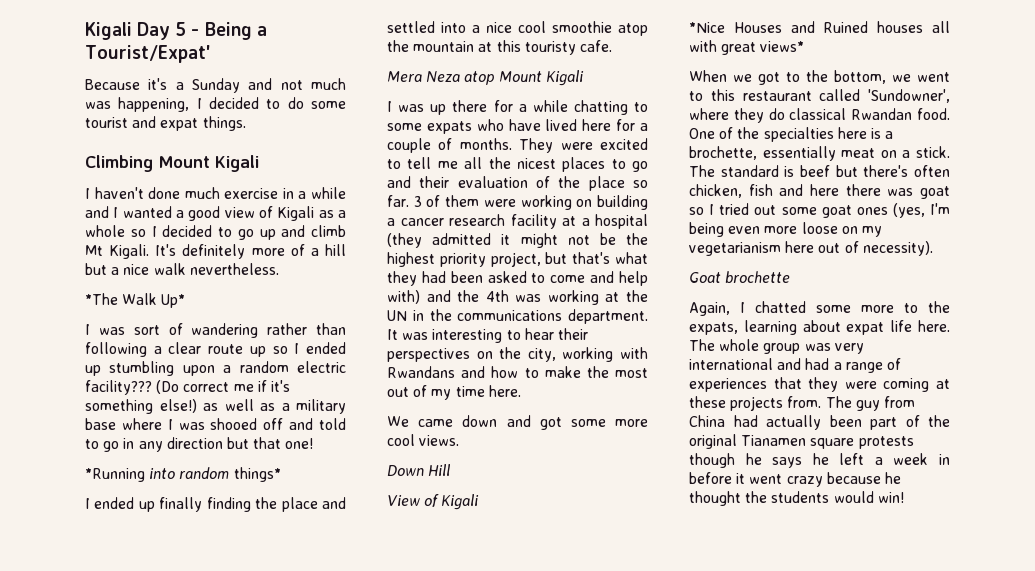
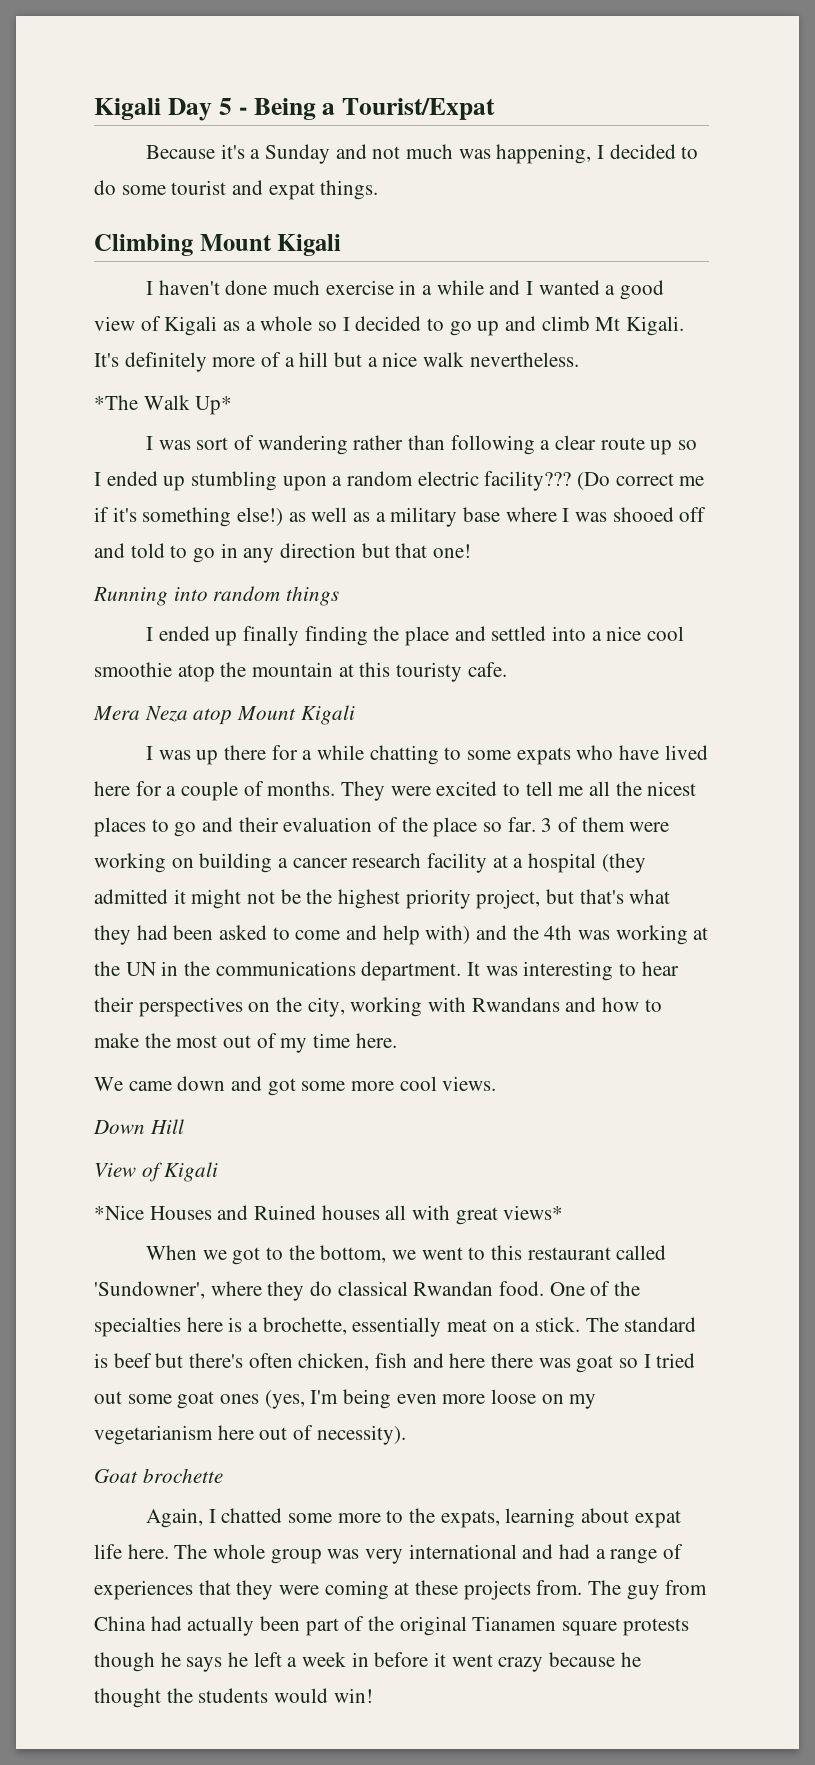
[85,45,211,63] Tourist/Expat' -> [342,98,496,120] Tourist/Expat
[85,468,145,482] *Running -> [93,587,168,606] Running
[233,467,281,482] things* -> [286,586,340,606] things

